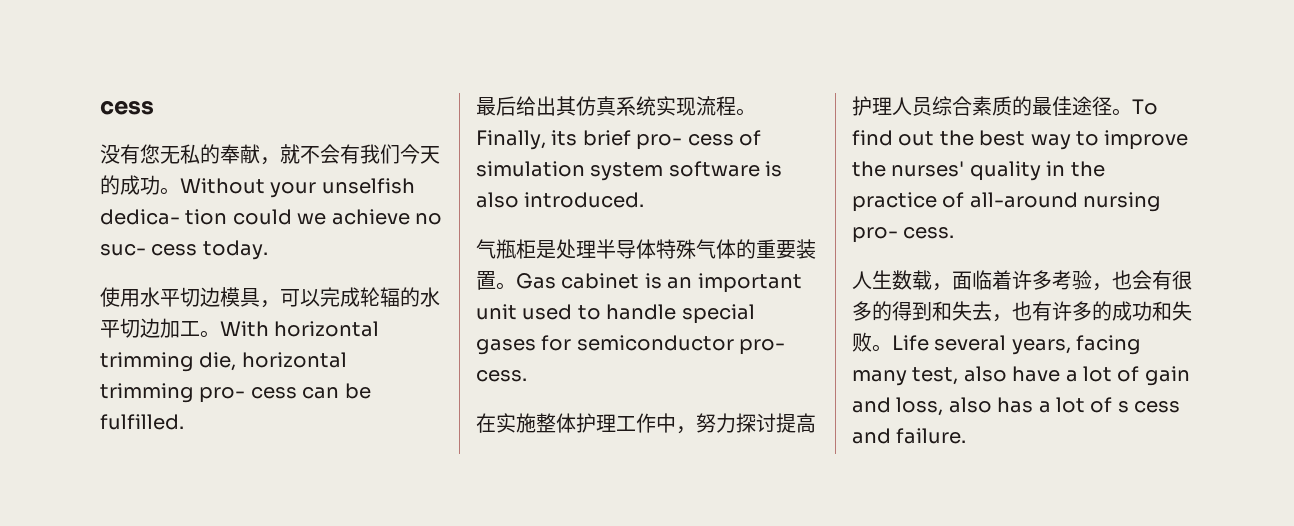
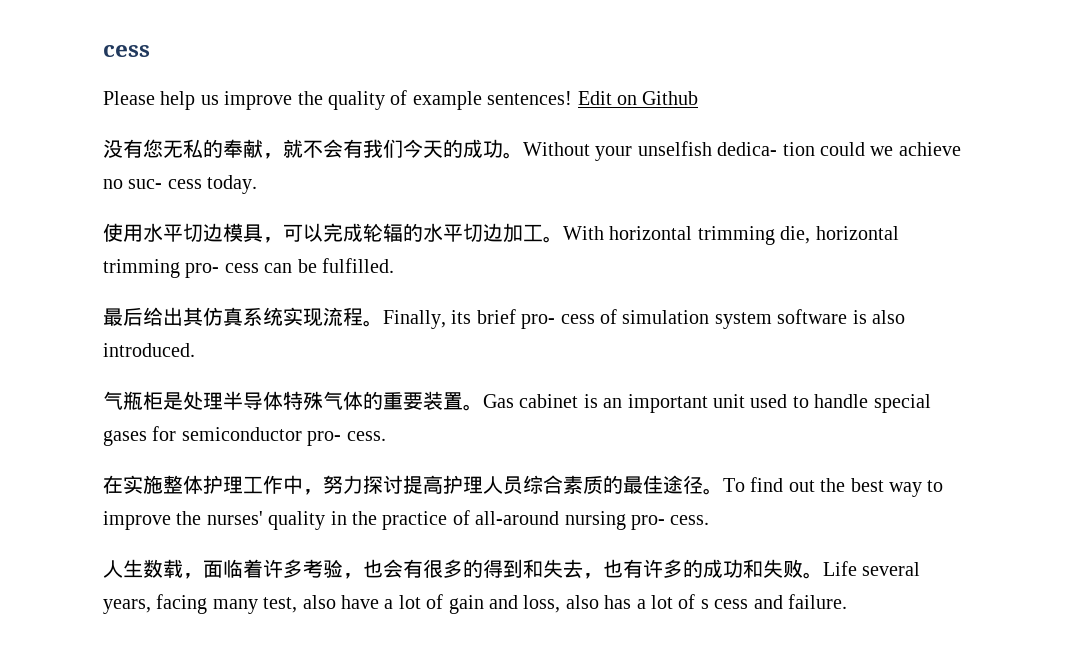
[100,100,154,115] cess -> [103,45,150,57] [103,90,699,110] cess // Please help us improve the quality of example sentences! Edit on Github

